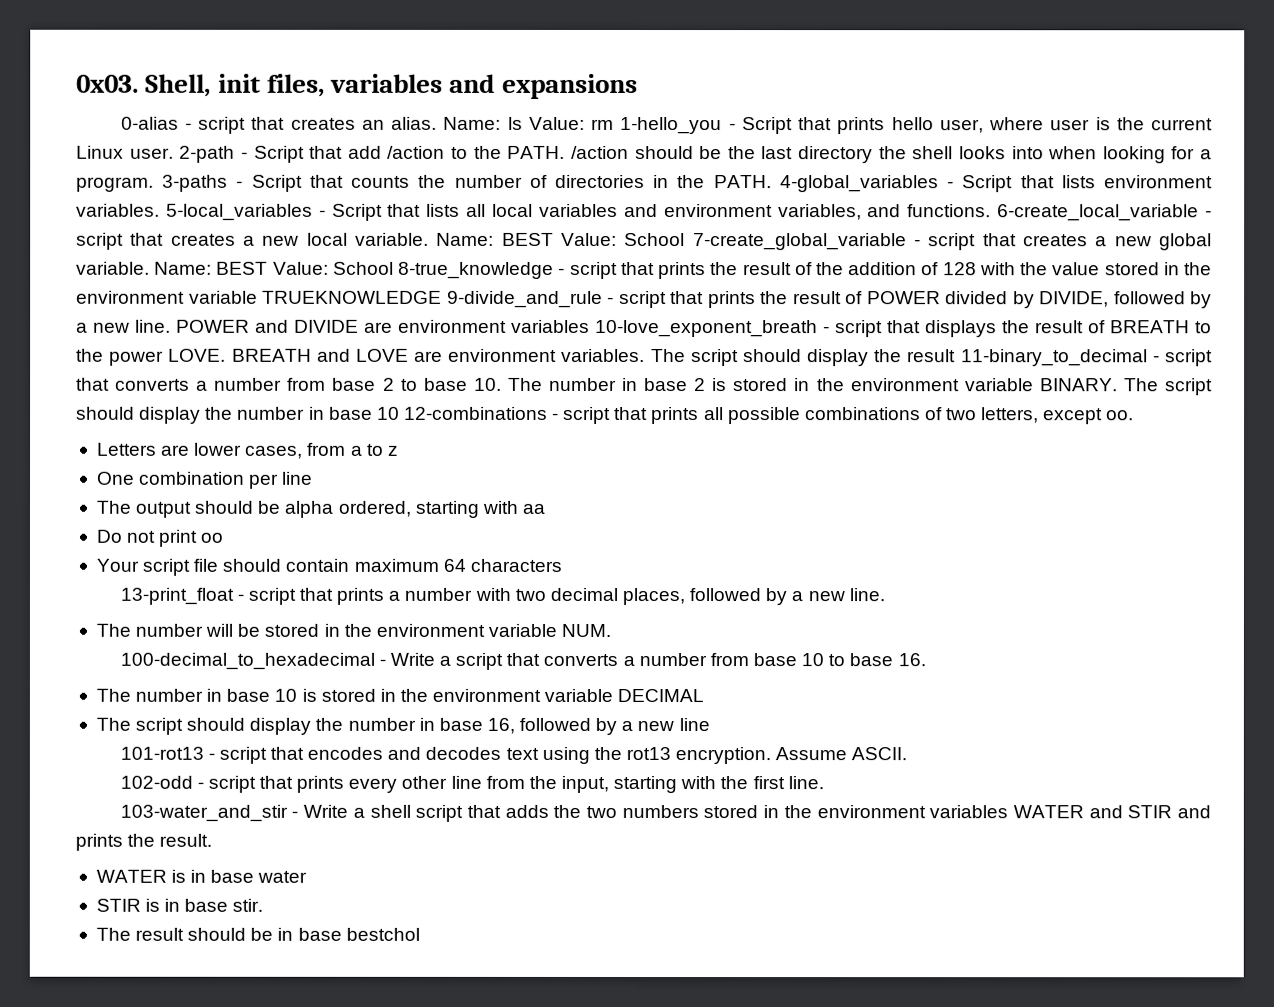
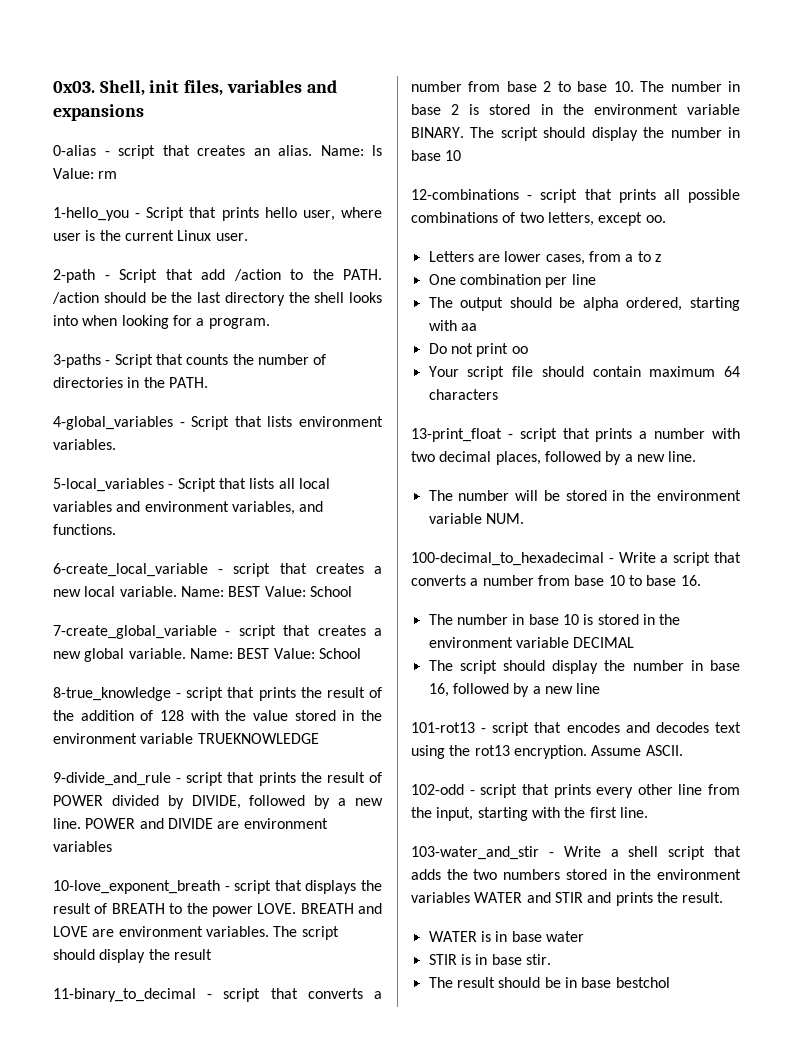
(615, 124) none -> (118, 175) //
(174, 153) none -> (248, 237) //
(154, 184) none -> (270, 323) //
(772, 182) none -> (208, 382) //
(160, 210) none -> (116, 444) //
(992, 211) none -> (116, 529) //
(686, 239) none -> (352, 591) //
(394, 268) none -> (361, 653) //
(442, 297) none -> (319, 738) //
(590, 326) none -> (112, 846) //
(957, 356) none -> (212, 954) //
(400, 413) none -> (462, 155) //

